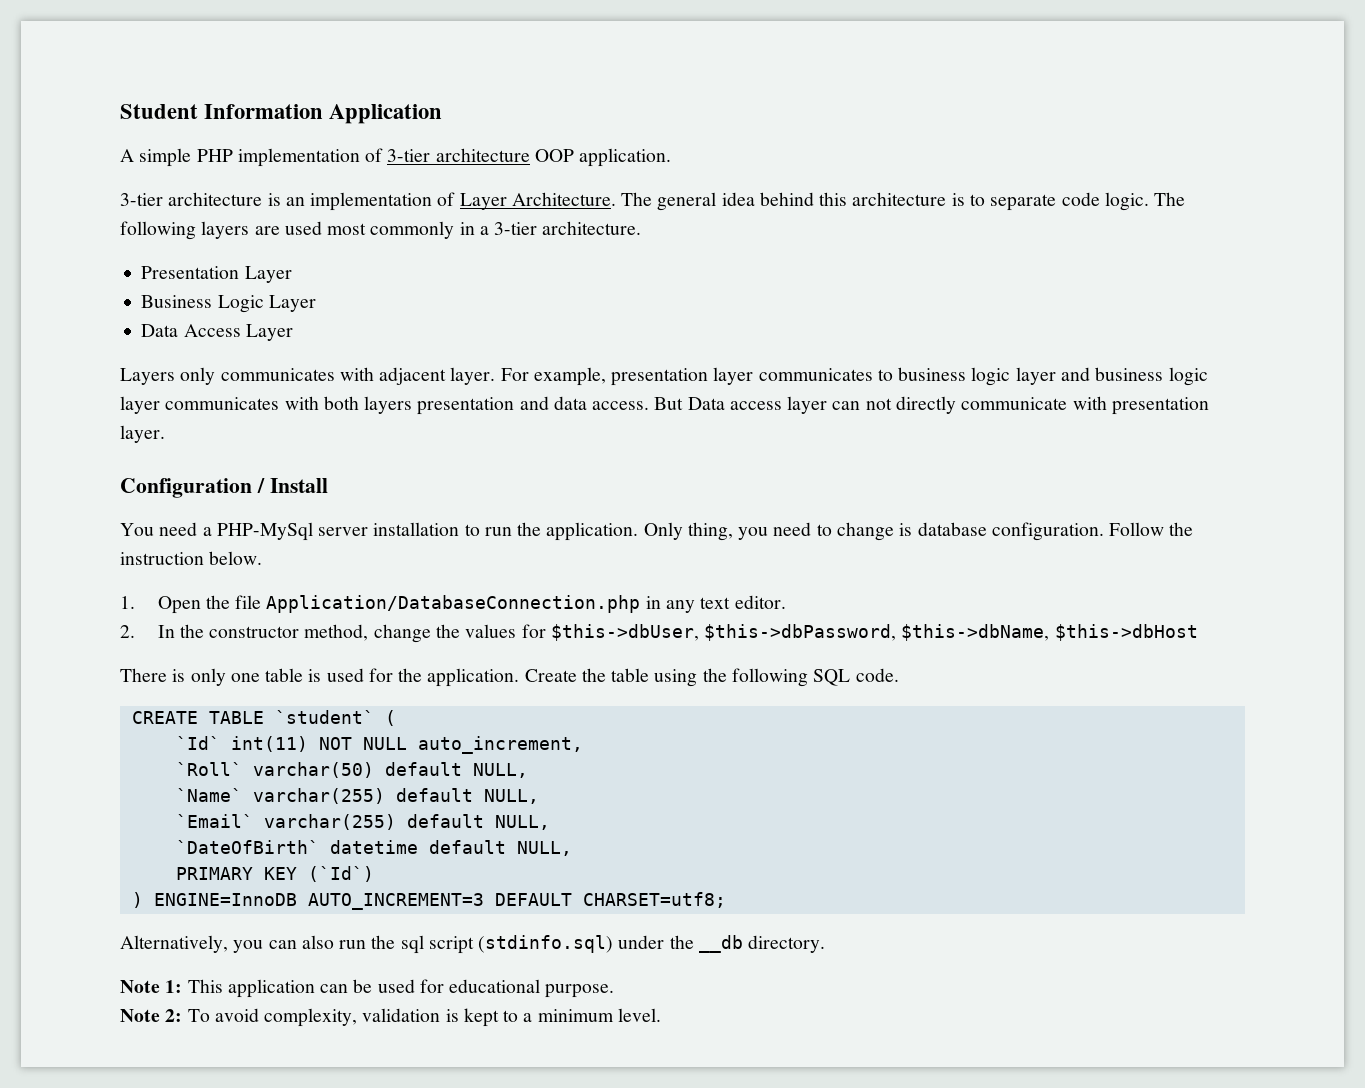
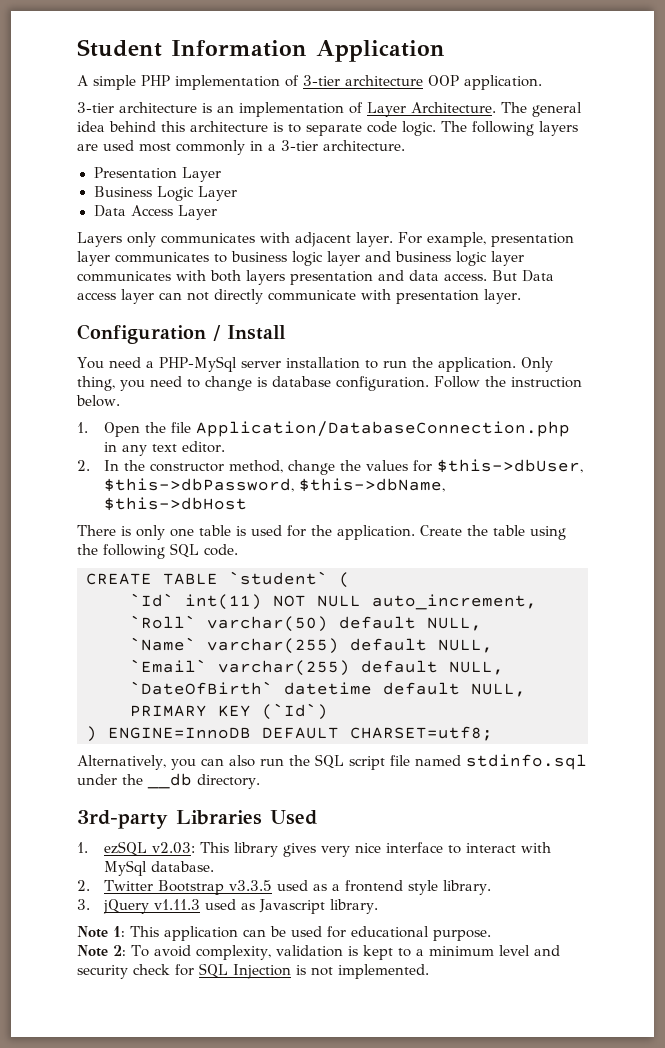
[307,893,484,910] AUTO_INCREMENT=3 -> (251, 733) none
[400,935,614,954] sql script (stdinfo.sql) -> [314,754,587,770] SQL script file named stdinfo.sql
(826, 944) none -> [77,810,317,829] [77,841,552,857] [104,860,215,876] [77,880,492,895] [77,899,379,914] // 3rd-party Libraries Used // 1. ezSQL v2.03: This library gives very nice interface to interact with MySql database. // 2. Twitter Bootstrap v3.3.5 used as a frontend style library. // 3. jQuery v1.11.3 used as Javascript library.
[617,1008,661,1022] level. -> [498,945,560,956] [77,963,429,979] level and security check for SQL Injection is not implemented.

